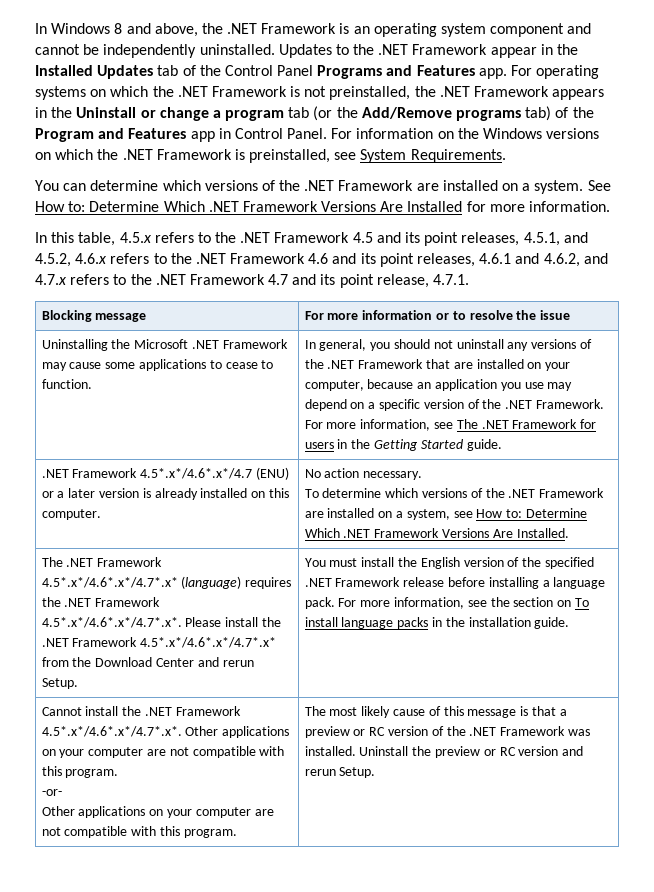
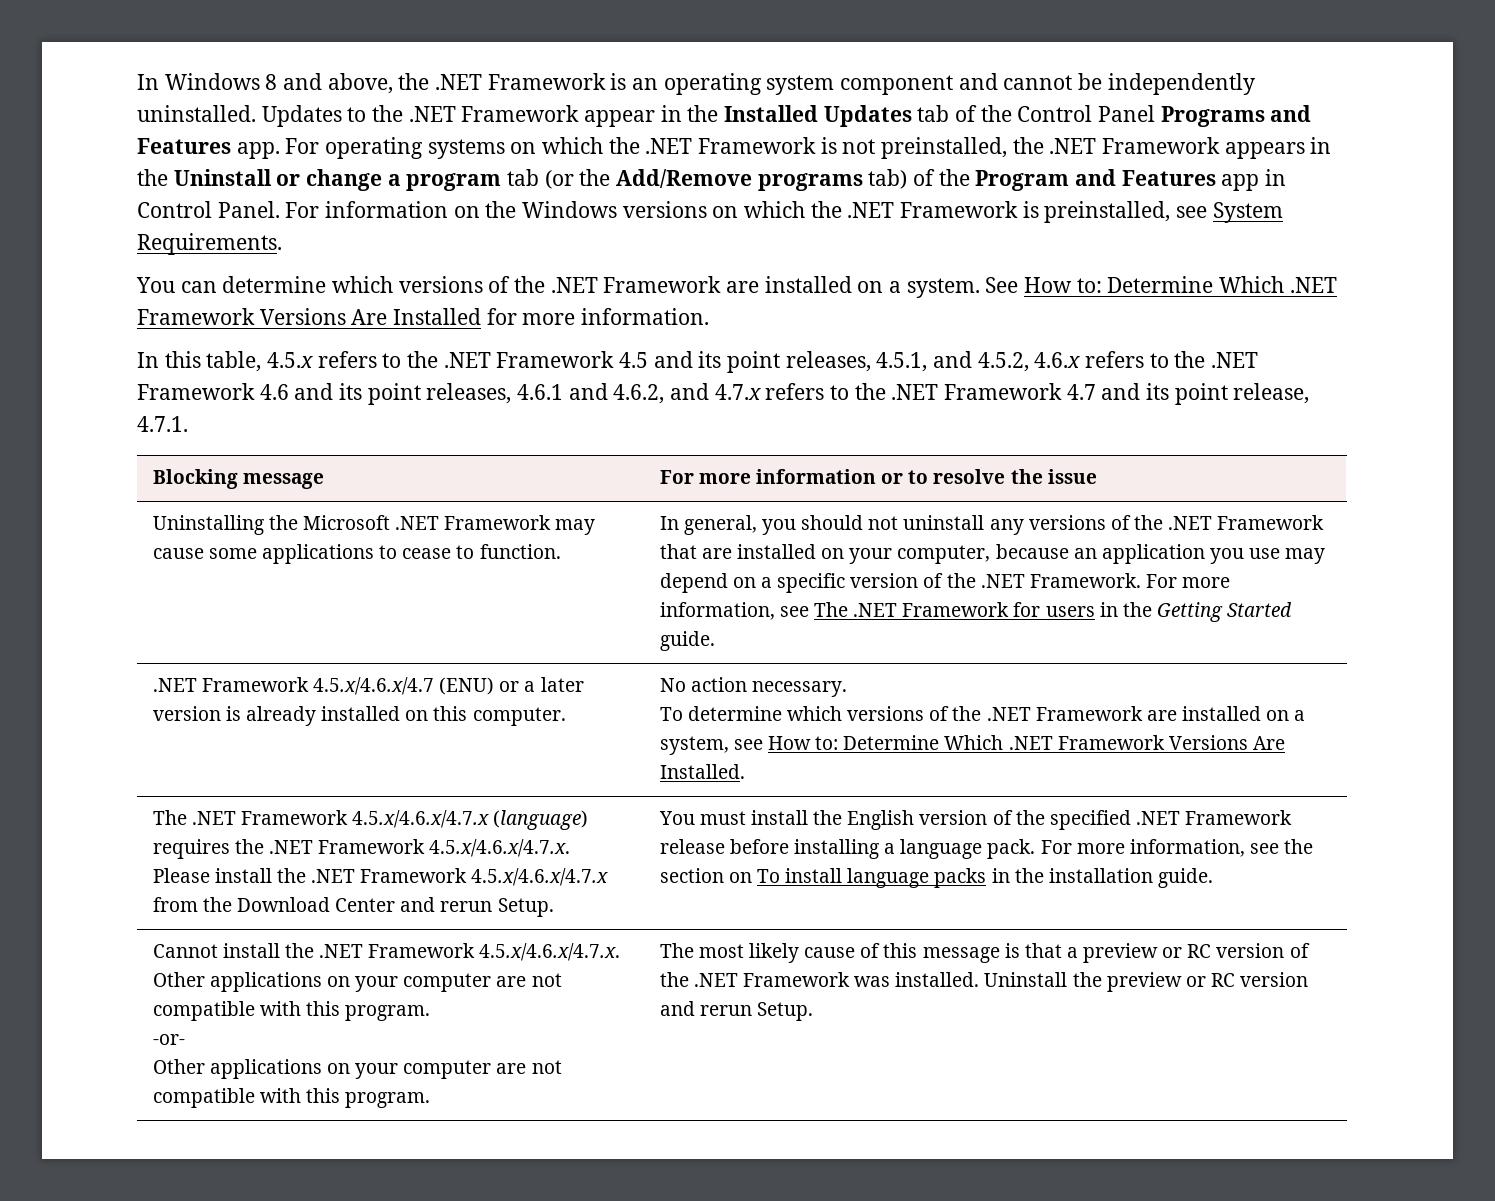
[140,468,253,479] 4.5*.x*/4.6*.x*/4.7 -> [313,677,435,695] 4.5.x/4.6.x/4.7
[41,577,178,588] 4.5*.x*/4.6*.x*/4.7*.x* -> [352,810,490,828] 4.5.x/4.6.x/4.7.x
[41,617,182,628] 4.5*.x*/4.6*.x*/4.7*.x*. -> [429,839,571,857] 4.5.x/4.6.x/4.7.x.
[140,637,277,648] 4.5*.x*/4.6*.x*/4.7*.x* -> [471,868,609,886] 4.5.x/4.6.x/4.7.x
[41,726,182,737] 4.5*.x*/4.6*.x*/4.7*.x*. -> [479,943,621,961] 4.5.x/4.6.x/4.7.x.

